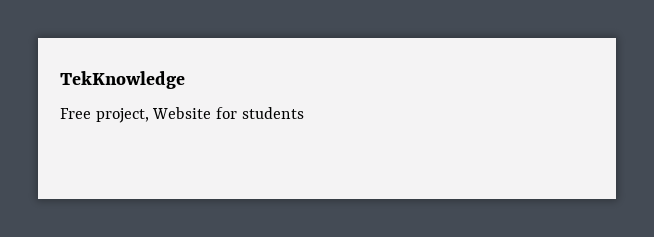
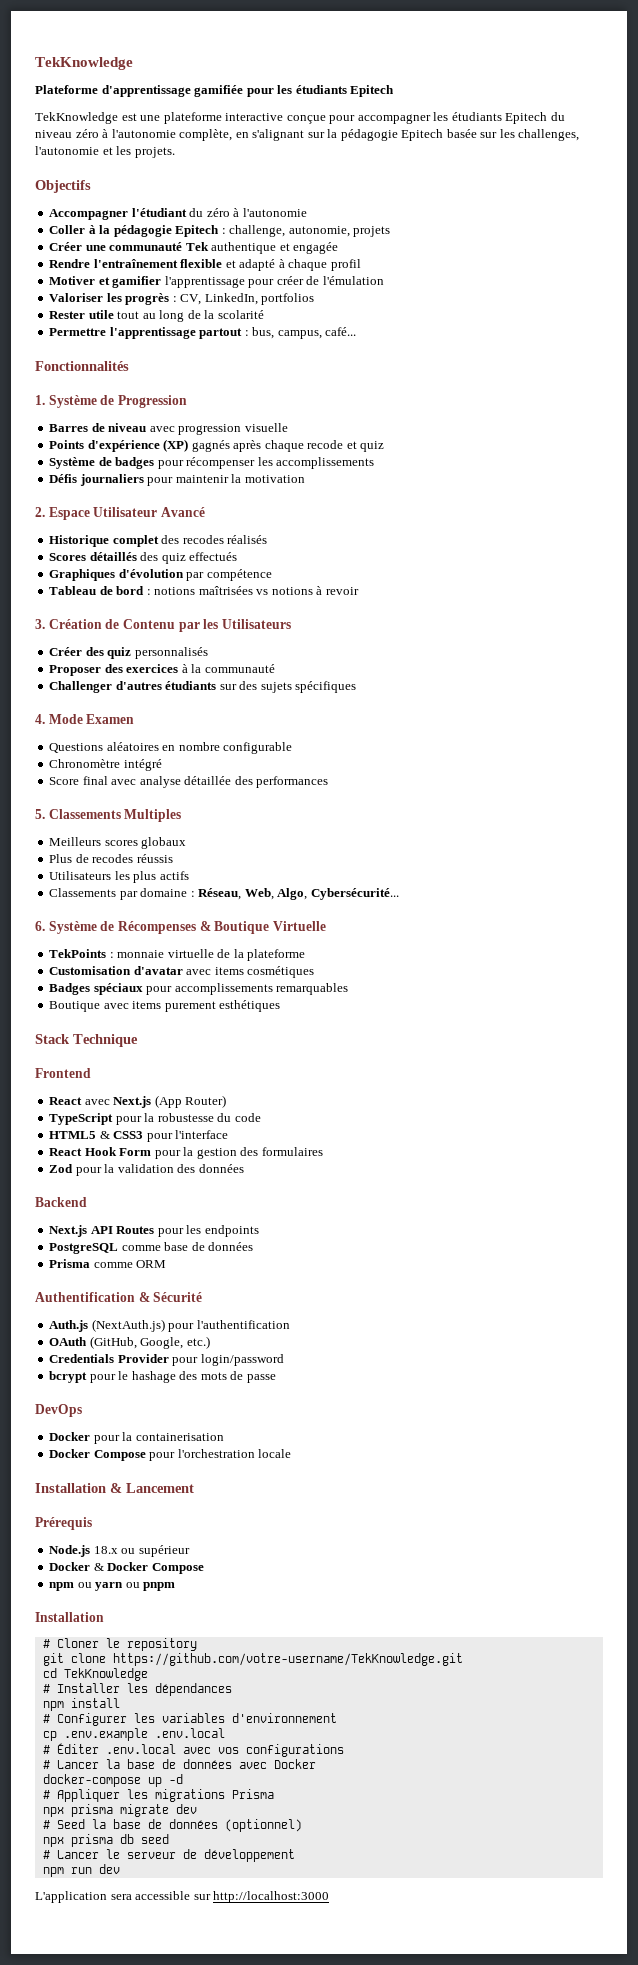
[60,71,185,89] [60,107,304,123] TekKnowledge // Free project, Website for students -> [35,57,133,70] [35,85,395,97] [35,112,565,124] [35,129,580,141] [35,146,175,158] [35,180,91,193] [49,208,307,220] [49,225,391,237] [49,242,339,254] [49,259,361,271] [49,276,384,288] [49,293,315,305] [49,310,264,322] [49,327,357,339] [35,361,129,371] [35,395,187,408] [49,423,288,435] [49,439,385,452] [49,457,375,469] [49,474,305,486] [35,507,205,520] [49,535,268,547] [49,552,238,564] [49,569,272,581] [49,586,359,595] [35,619,291,632] [49,647,208,659] [49,664,275,676] [49,681,357,693] [35,714,135,724] [49,742,293,754] [49,759,162,771] [49,776,329,788] [35,809,182,822] [49,837,187,849] [49,854,173,863] [49,871,189,883] [49,888,399,900] [35,921,326,934] [49,949,306,961] [49,966,315,978] [49,983,349,995] [49,1000,281,1012] [35,1034,138,1047] [35,1068,91,1078] [49,1095,227,1108] [49,1113,261,1125] [49,1130,229,1142] [49,1147,323,1159] [49,1164,244,1176] [35,1197,87,1207] [49,1225,259,1237] [49,1242,254,1254] [49,1259,167,1268] [35,1292,203,1302] [49,1319,290,1332] [49,1336,210,1349] [49,1354,284,1366] [49,1371,276,1383] [35,1404,82,1417] [49,1432,224,1444] [49,1449,292,1461] [35,1483,194,1493] [35,1517,92,1530] [49,1545,190,1557] [49,1562,204,1574] [49,1582,176,1591] [35,1612,104,1622] [42,1638,197,1651] [42,1653,463,1666] [42,1668,148,1681] [42,1683,232,1696] [42,1698,120,1711] [42,1713,337,1726] [42,1728,225,1741] [42,1743,344,1757] [42,1759,316,1769] [42,1774,183,1787] [42,1789,274,1802] [42,1804,197,1817] [42,1819,302,1832] [42,1834,169,1847] [42,1849,295,1862] [42,1864,120,1877] [35,1891,330,1903] TekKnowledge // Plateforme d'apprentissage gamifiée pour les étudiants Epitech // TekKnowledge est une plateforme interactive conçue pour accompagner les étudiants Epitech du niveau zéro à l'autonomie complète, en s'alignant sur la pédagogie Epitech basée sur les challenges, l'autonomie et les projets. // Objectifs // Accompagner l'étudiant du zéro à l'autonomie // Coller à la pédagogie Epitech : challenge, autonomie, projets // Créer une communauté Tek authentique et engagée // Rendre l'entraînement flexible et adapté à chaque profil // Motiver et gamifier l'apprentissage pour créer de l'émulation // Valoriser les progrès : CV, LinkedIn, portfolios // Rester utile tout au long de la scolarité // Permettre l'apprentissage partout : bus, campus, café... // Fonctionnalités // 1. Système de Progression // Barres de niveau avec progression visuelle // Points d'expérience (XP) gagnés après chaque recode et quiz // Système de badges pour récompenser les accomplissements // Défis journaliers pour maintenir la motivation // 2. Espace Utilisateur Avancé // Historique complet des recodes réalisés // Scores détaillés des quiz effectués // Graphiques d'évolution par compétence // Tableau de bord : notions maîtrisées vs notions à revoir // 3. Création de Contenu par les Utilisateurs // Créer des quiz personnalisés // Proposer des exercices à la communauté // Challenger d'autres étudiants sur des sujets spécifiques // 4. Mode Examen // Questions aléatoires en nombre configurable // Chronomètre intégré // Score final avec analyse détaillée des performances // 5. Classements Multiples // Meilleurs scores globaux // Plus de recodes réussis // Utilisateurs les plus actifs // Classements par domaine : Réseau, Web, Algo, Cybersécurité... // 6. Système de Récompenses & Boutique Virtuelle // TekPoints : monnaie virtuelle de la plateforme // Customisation d'avatar avec items cosmétiques // Badges spéciaux pour accomplissements remarquables // Boutique avec items purement esthétiques // Stack Technique // Frontend // React avec Next.js (App Router) // TypeScript pour la robustesse du code // HTML5 & CSS3 pour l'interface // React Hook Form pour la gestion des formulaires // Zod pour la validation des données // Backend // Next.js API Routes pour les endpoints // PostgreSQL comme base de données // Prisma comme ORM // Authentification & Sécurité // Auth.js (NextAuth.js) pour l'authentification // OAuth (GitHub, Google, etc.) // Credentials Provider pour login/password // bcrypt pour le hashage des mots de passe // DevOps // Docker pour la containerisation // Docker Compose pour l'orchestration locale // Installation & Lancement // Prérequis // Node.js 18.x ou supérieur // Docker & Docker Compose // npm ou yarn ou pnpm // Installation // # Cloner le repository // git clone https://github.com/votre-username/TekKnowledge.git // cd TekKnowledge // # Installer les dépendances // npm install // # Configurer les variables d'environnement // cp .env.example .env.local // # Éditer .env.local avec vos configurations // # Lancer la base de données avec Docker // docker-compose up -d // # Appliquer les migrations Prisma // npx prisma migrate dev // # Seed la base de données (optionnel) // npx prisma db seed // # Lancer le serveur de développement // npm run dev // L'application sera accessible sur http://localhost:3000

